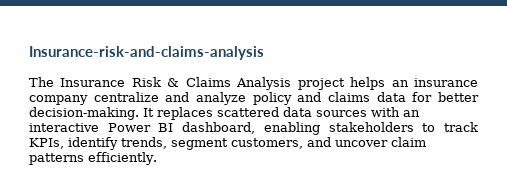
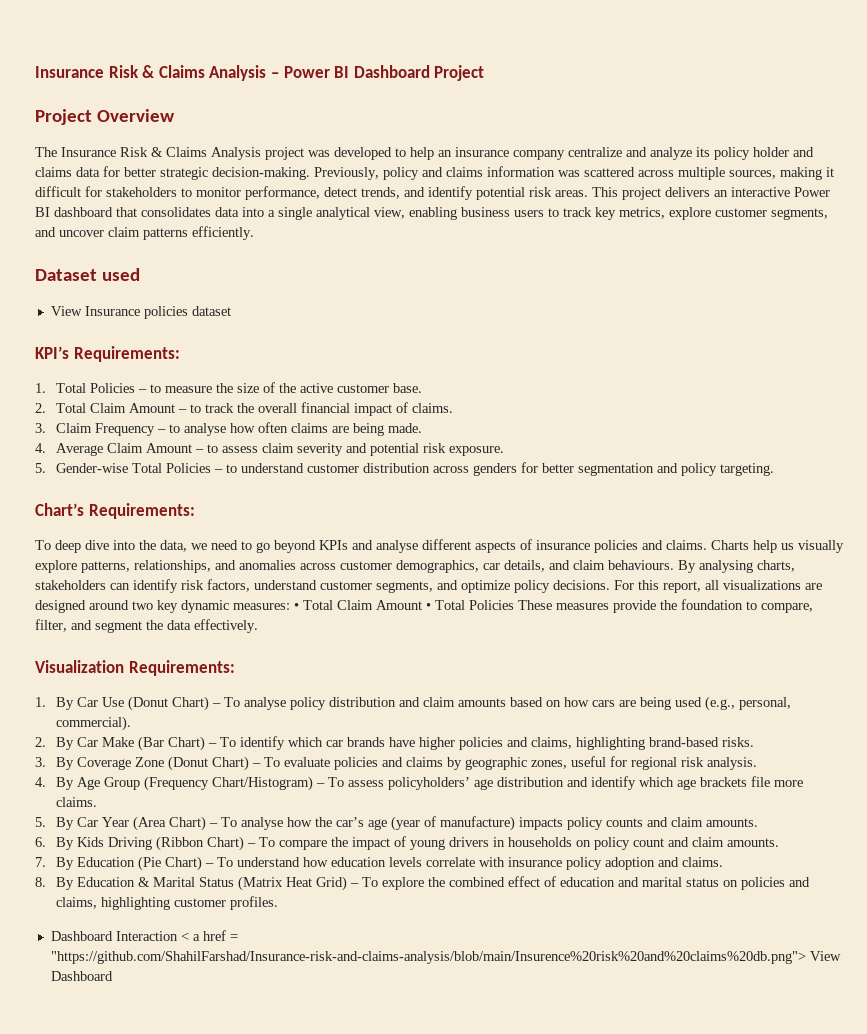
[29,46,264,60] Insurance-risk-and-claims-analysis -> [35,65,485,81] [35,109,175,125] Insurance Risk & Claims Analysis – Power BI Dashboard Project // Project Overview
[350,77,386,90] helps -> [308,147,434,160] was developed to help
[252,92,292,105] policy -> [696,147,789,160] its policy holder
[29,107,420,120] [29,122,479,135] [29,137,303,150] decision-making. It replaces scattered data sources with an interactive Power BI dashboard, enabling stakeholders to track KPIs, identify trends, segment customers, -> [160,166,834,180] [35,186,830,200] [35,207,828,220] strategic decision-making. Previously, policy and claims information was scattered across multiple sources, making it difficult for stakeholders to monitor performance, detect trends, and identify potential risk areas. This project delivers an interactive Power BI dashboard that consolidates data into a single analytical view, enabling business users to track key metrics, explore customer segments,
(157, 158) none -> [35,268,140,281] [50,306,231,319] [35,346,180,362] [35,382,422,393] [35,402,453,416] [35,422,422,436] [35,443,504,456] [35,462,774,476] [35,503,195,519] [35,539,844,553] [35,560,795,573] [35,579,822,593] [35,599,813,613] [35,619,258,633] [35,660,235,676] [35,696,791,711] [55,716,131,731] [35,736,754,751] [35,756,757,771] [35,776,803,791] [55,797,97,807] [35,816,758,831] [35,836,779,851] [35,856,723,871] [35,876,810,891] [55,896,278,910] [50,930,238,941] [50,951,841,964] [50,971,113,981] // Dataset used // View Insurance policies dataset // KPI’s Requirements: // 1. Total Policies – to measure the size of the active customer base. // 2. Total Claim Amount – to track the overall financial impact of claims. // 3. Claim Frequency – to analyse how often claims are being made. // 4. Average Claim Amount – to assess claim severity and potential risk exposure. // 5. Gender-wise Total Policies – to understand customer distribution across genders for better segmentation and policy targeting. // Chart’s Requirements: // To deep dive into the data, we need to go beyond KPIs and analyse different aspects of insurance policies and claims. Charts help us visually explore patterns, relationships, and anomalies across customer demographics, car details, and claim behaviours. By analysing charts, stakeholders can identify risk factors, understand customer segments, and optimize policy decisions. For this report, all visualizations are designed around two key dynamic measures: • Total Claim Amount • Total Policies These measures provide the foundation to compare, filter, and segment the data effectively. // Visualization Requirements: // 1. By Car Use (Donut Chart) – To analyse policy distribution and claim amounts based on how cars are being used (e.g., personal, commercial). // 2. By Car Make (Bar Chart) – To identify which car brands have higher policies and claims, highlighting brand-based risks. // 3. By Coverage Zone (Donut Chart) – To evaluate policies and claims by geographic zones, useful for regional risk analysis. // 4. By Age Group (Frequency Chart/Histogram) – To assess policyholders’ age distribution and identify which age brackets file more claims. // 5. By Car Year (Area Chart) – To analyse how the car’s age (year of manufacture) impacts policy counts and claim amounts. // 6. By Kids Driving (Ribbon Chart) – To compare the impact of young drivers in households on policy count and claim amounts. // 7. By Education (Pie Chart) – To understand how education levels correlate with insurance policy adoption and claims. // 8. By Education & Marital Status (Matrix Heat Grid) – To explore the combined effect of education and marital status on policies and claims, highlighting customer profiles. // Dashboard Interaction < a href = "https://github.com/ShahilFarshad/Insurance-risk-and-claims-analysis/blob/main/Insurence%20risk%20and%20claims%20db.png"> View Dashboard

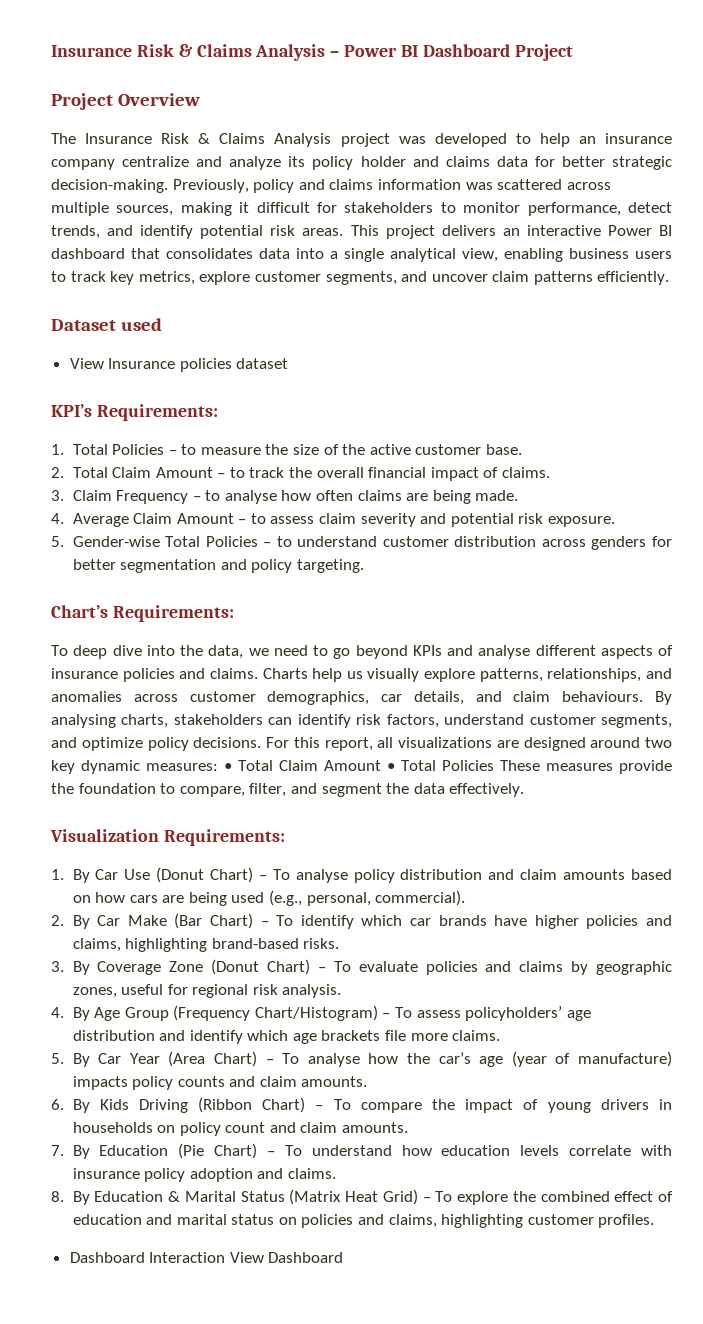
[180,930,238,941] [50,951,806,964] < a href = "https://github.com/ShahilFarshad/Insurance-risk-and-claims-analysis/blob/main/Insurence%20risk%20and%20claims%20db.png"> -> (226, 1257) none

